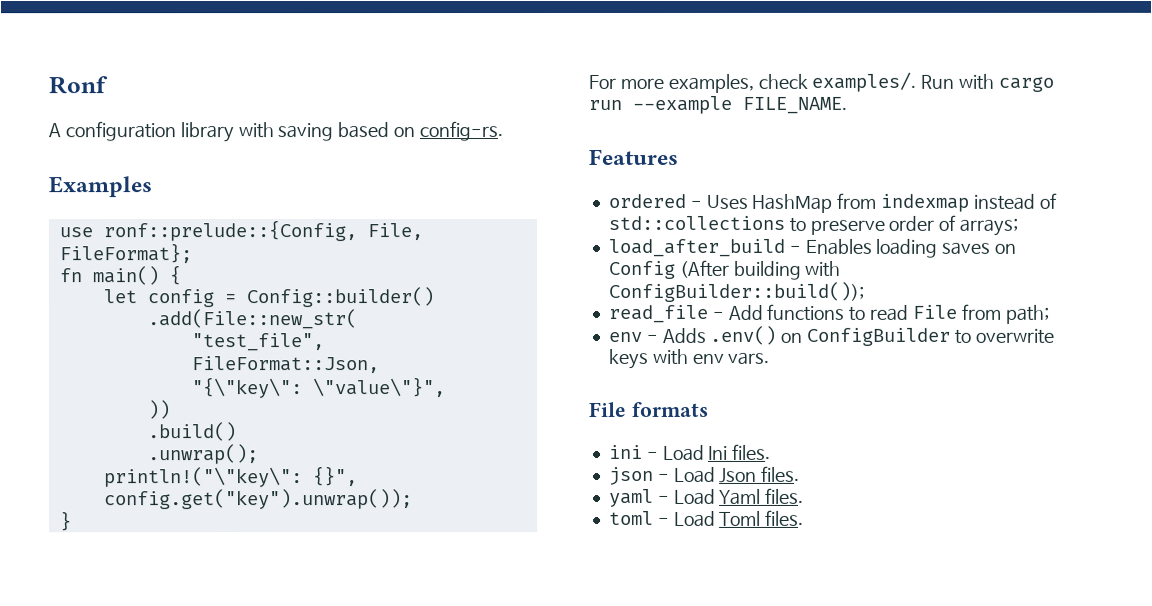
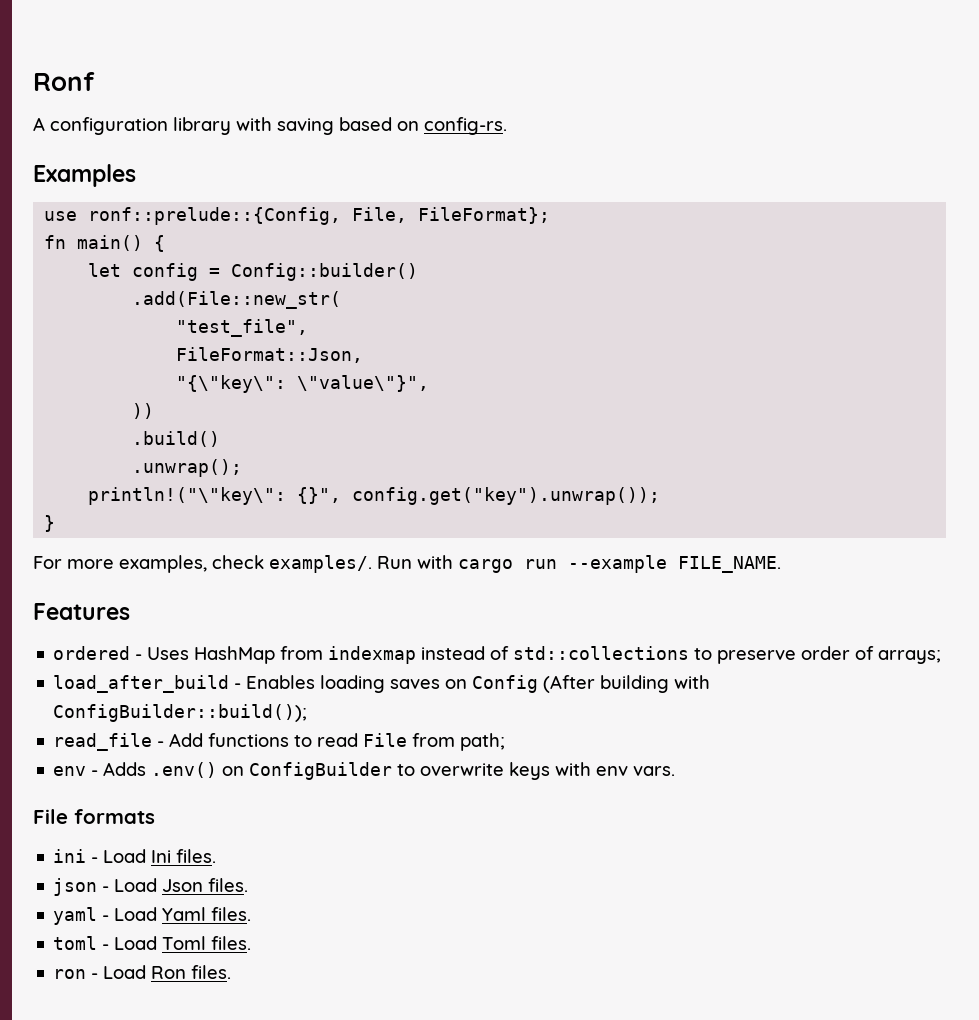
(805, 517) none -> [53,965,232,979] // ron - Load Ron files.

